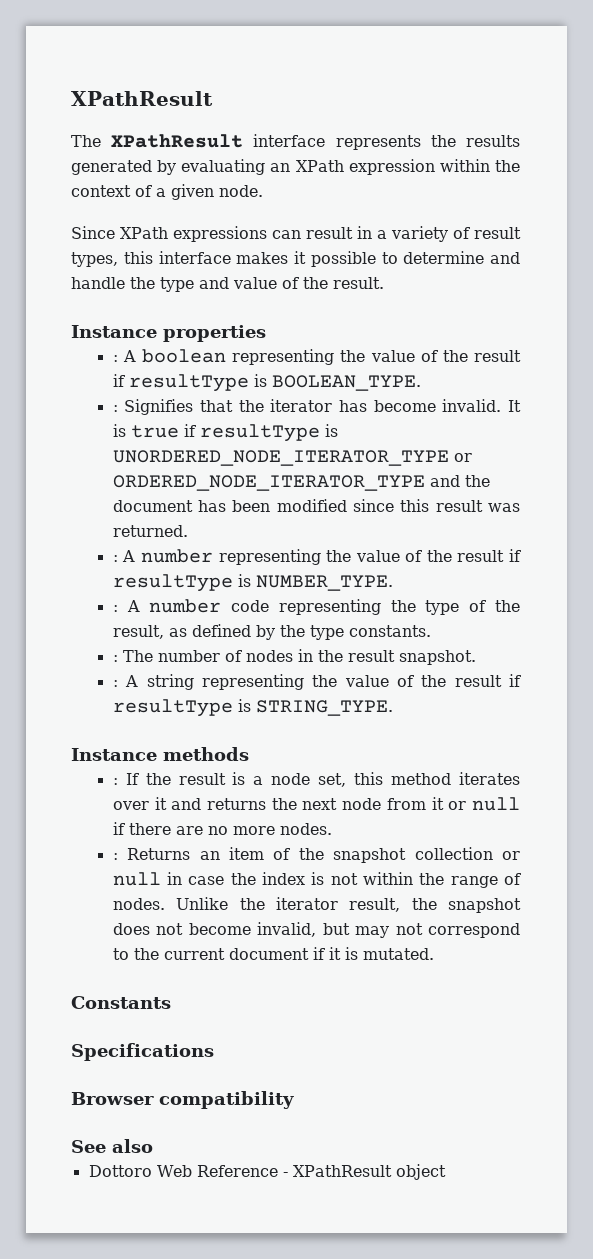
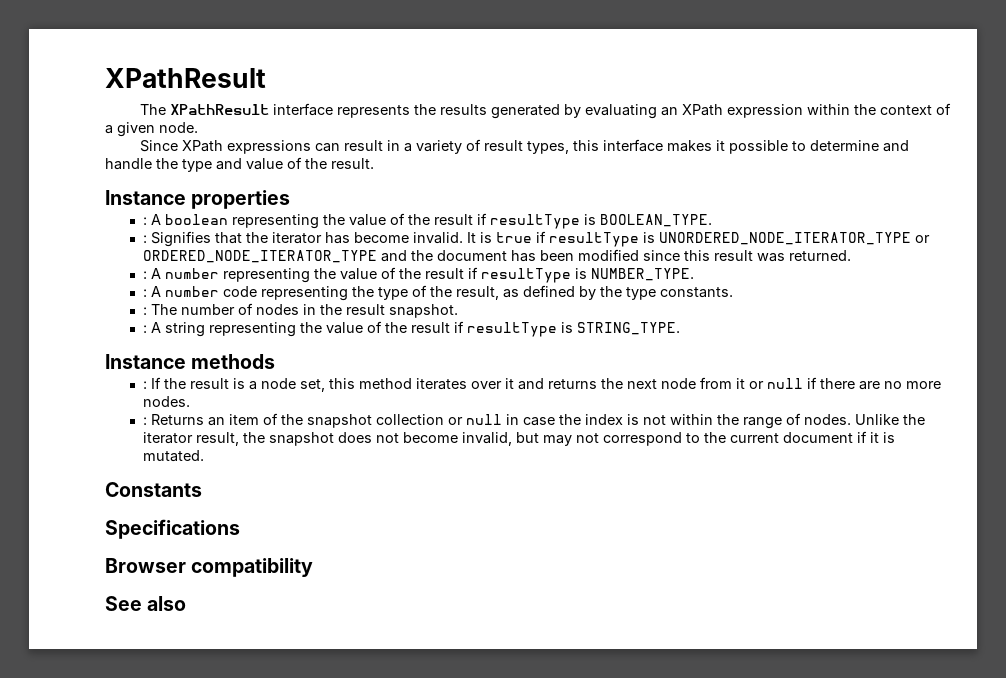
[88,1164,446,1180] // Dottoro Web Reference - XPathResult object -> (187, 603) none

